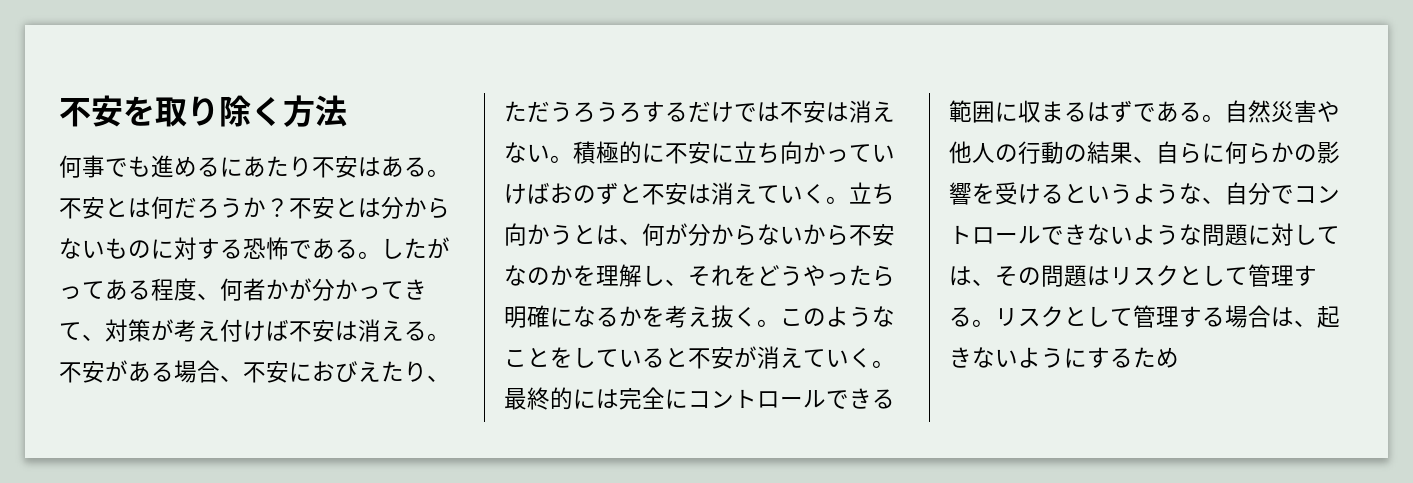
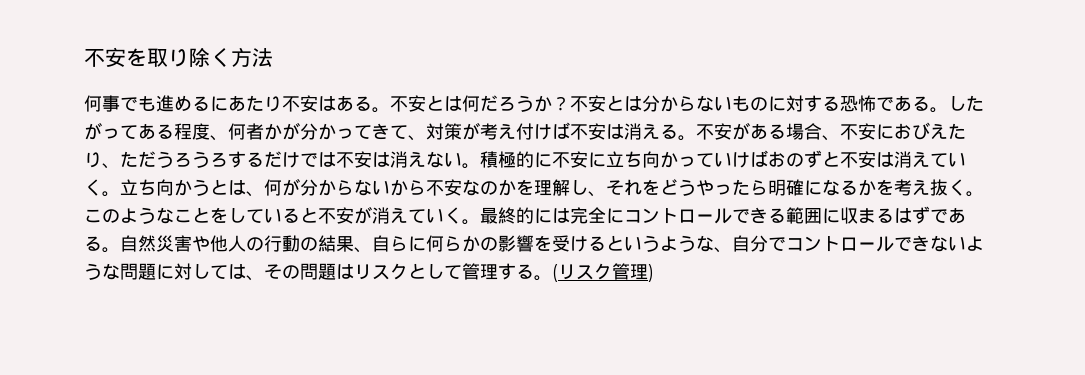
[995,305,1340,328] [949,347,1179,368] リスクとして管理する場合は、起きないようにするため -> [552,263,654,282] (リスク管理)

